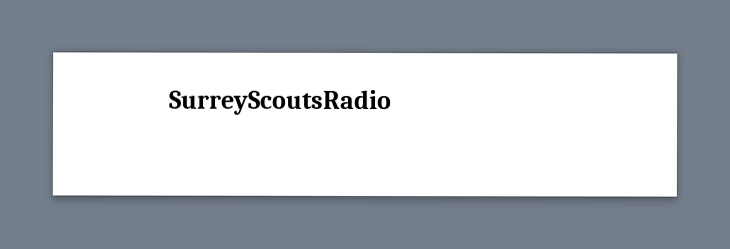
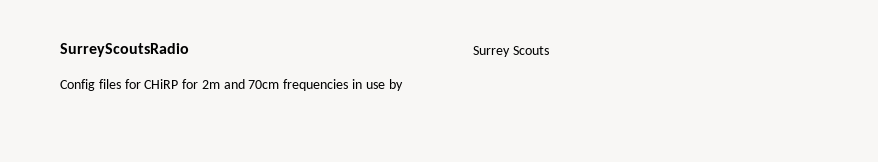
(392, 102) none -> [60,79,403,91] [473,46,549,57] // Config files for CHiRP for 2m and 70cm frequencies in use by Surrey Scouts

